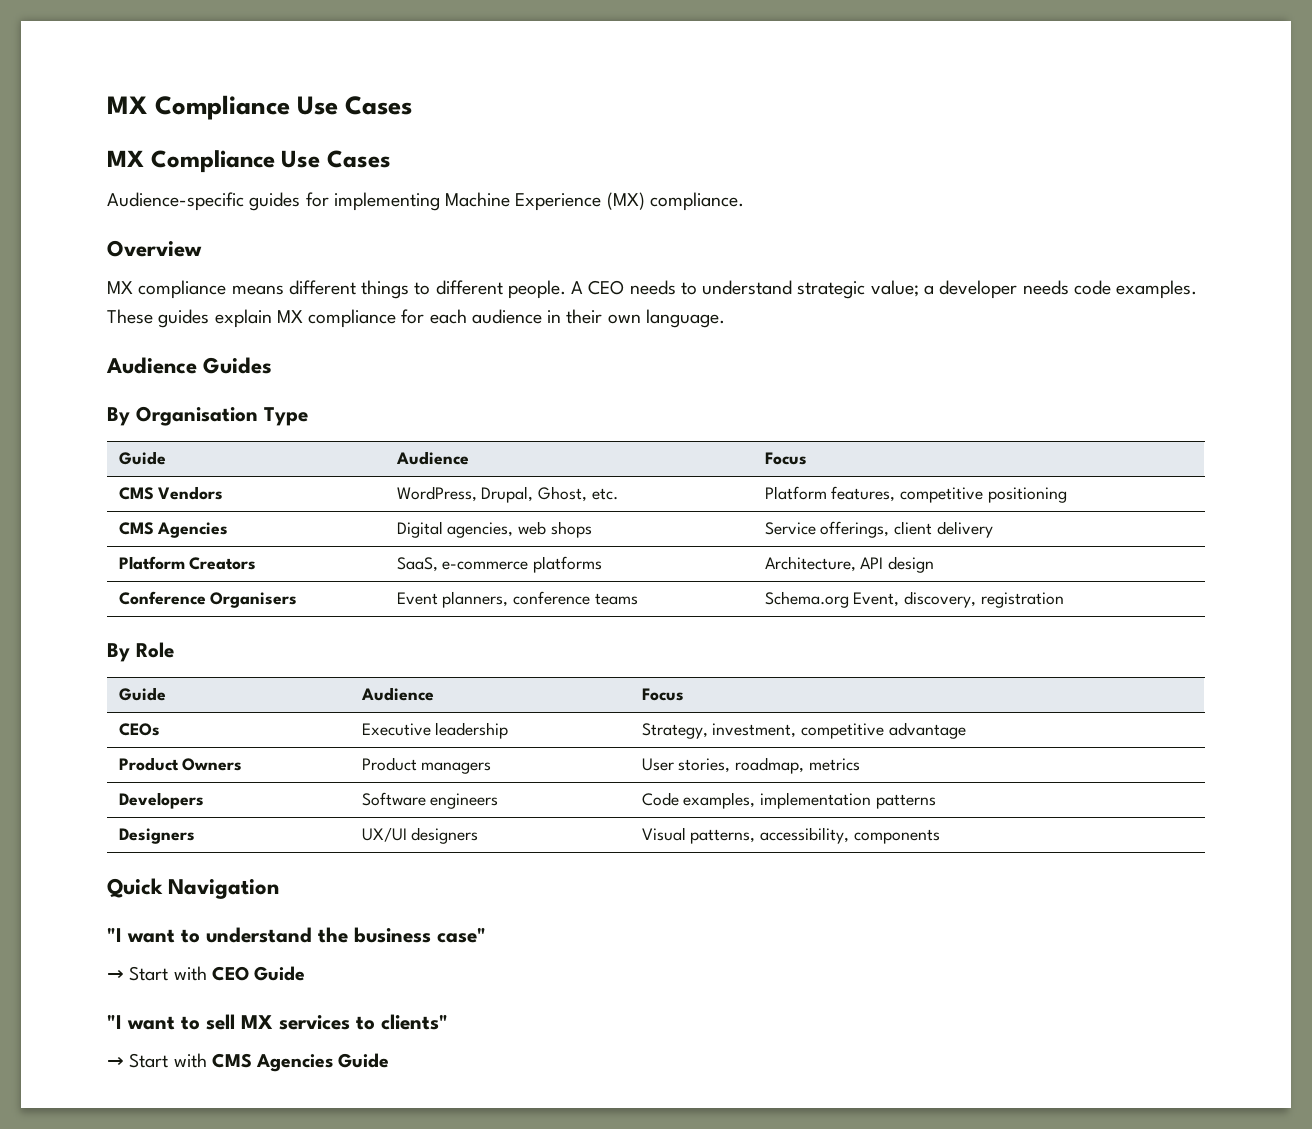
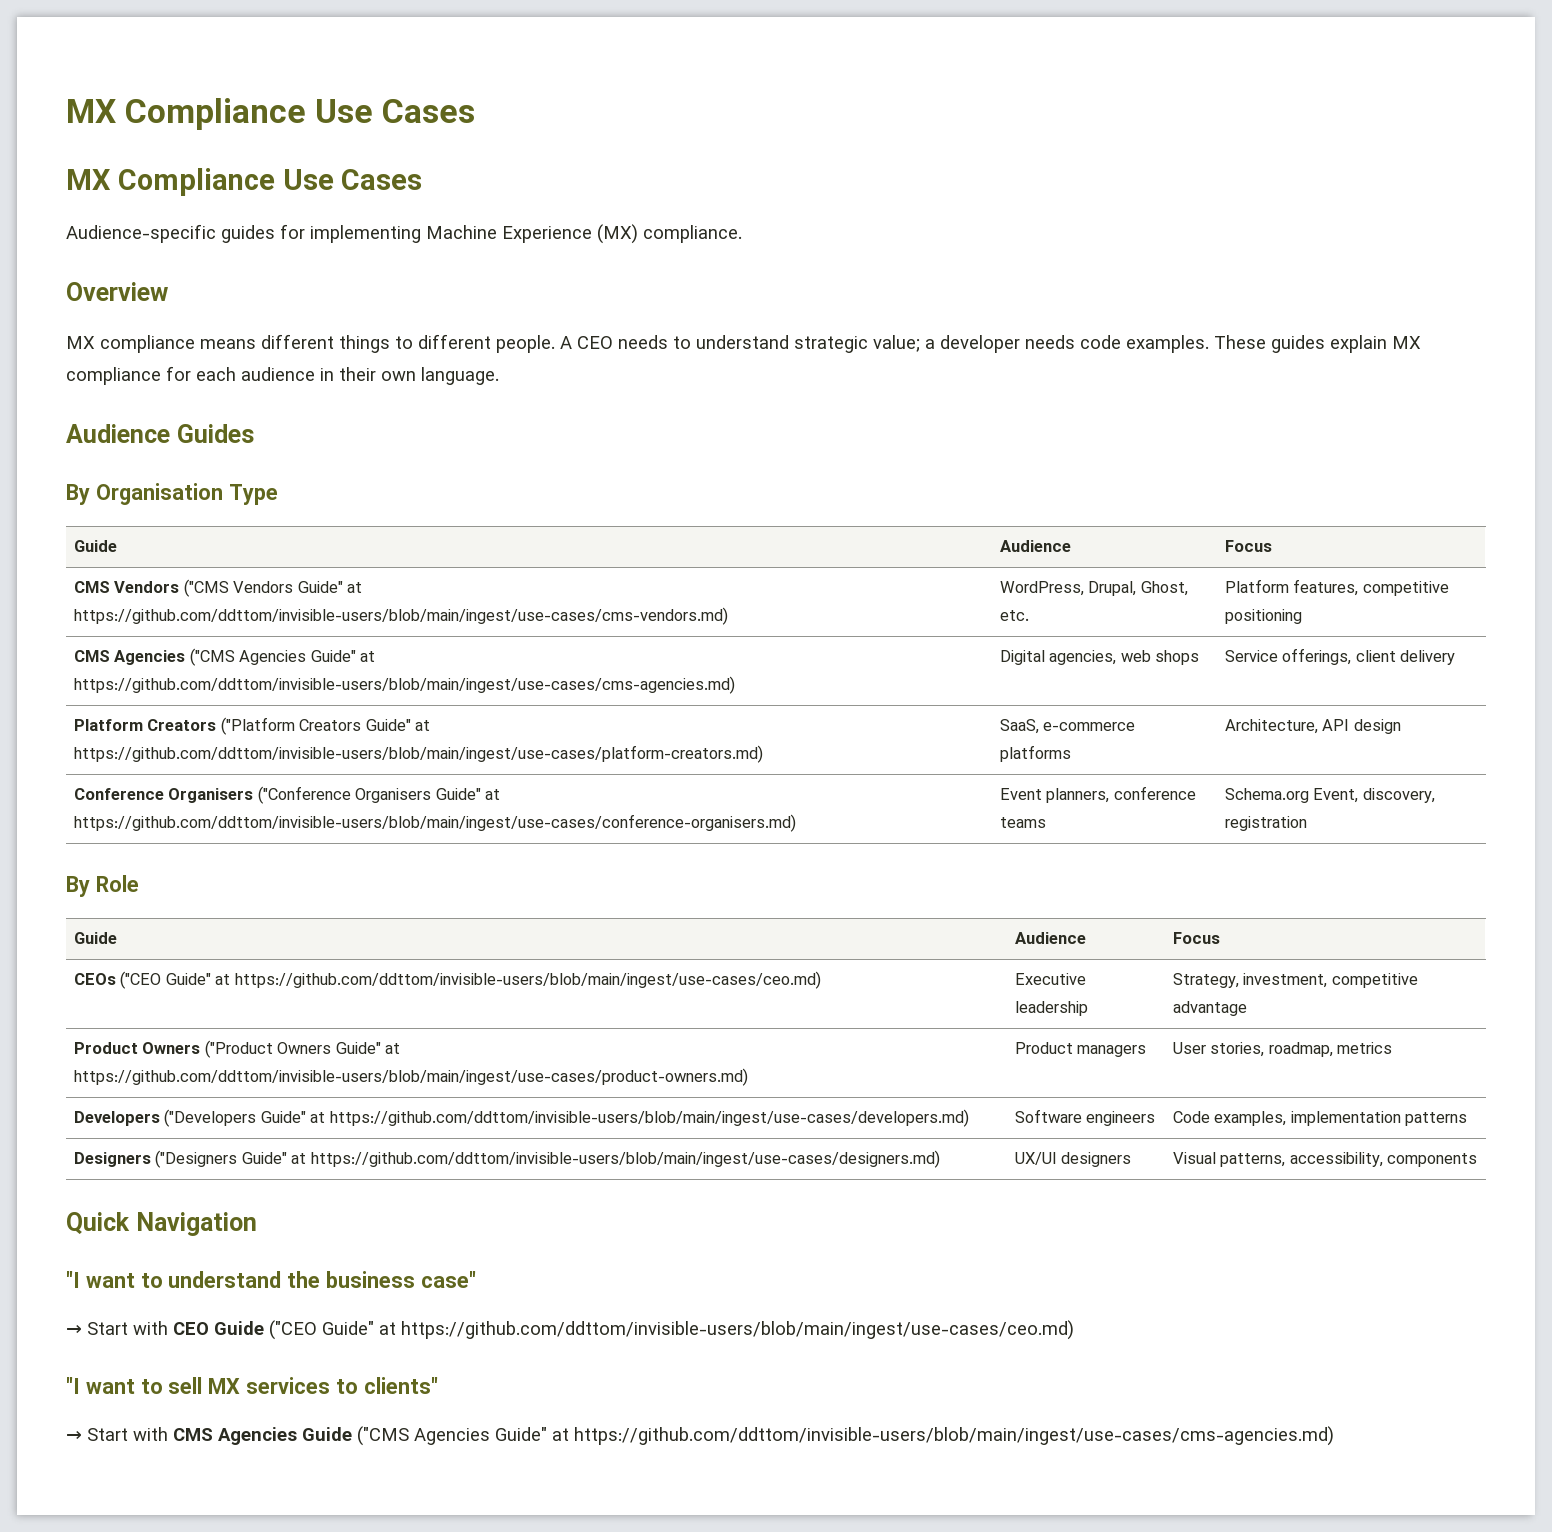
(224, 493) none -> [183,579,363,597] [73,607,728,625] ("CMS Vendors Guide" at https://github.com/ddttom/invisible-users/blob/main/ingest/use-cases/cms-vendors.md)
(229, 530) none -> [189,648,376,666] [73,676,735,694] ("CMS Agencies Guide" at https://github.com/ddttom/invisible-users/blob/main/ingest/use-cases/cms-agencies.md)
(257, 563) none -> [220,717,431,735] [73,745,763,763] ("Platform Creators Guide" at https://github.com/ddttom/invisible-users/blob/main/ingest/use-cases/platform-creators.md)
(298, 600) none -> [257,786,501,804] [73,814,796,832] ("Conference Organisers Guide" at https://github.com/ddttom/invisible-users/blob/main/ingest/use-cases/conference-organisers.md)
(160, 729) none -> [120,971,821,989] ("CEO Guide" at https://github.com/ddttom/invisible-users/blob/main/ingest/use-cases/ceo.md)
(243, 764) none -> [204,1040,401,1058] [73,1068,748,1086] ("Product Owners Guide" at https://github.com/ddttom/invisible-users/blob/main/ingest/use-cases/product-owners.md)
(204, 800) none -> [164,1109,969,1127] ("Developers Guide" at https://github.com/ddttom/invisible-users/blob/main/ingest/use-cases/developers.md)
(195, 836) none -> [155,1150,940,1168] ("Designers Guide" at https://github.com/ddttom/invisible-users/blob/main/ingest/use-cases/designers.md)
(306, 973) none -> [269,1320,1074,1340] ("CEO Guide" at https://github.com/ddttom/invisible-users/blob/main/ingest/use-cases/ceo.md)
(390, 1060) none -> [357,1426,1334,1446] ("CMS Agencies Guide" at https://github.com/ddttom/invisible-users/blob/main/ingest/use-cases/cms-agencies.md)

